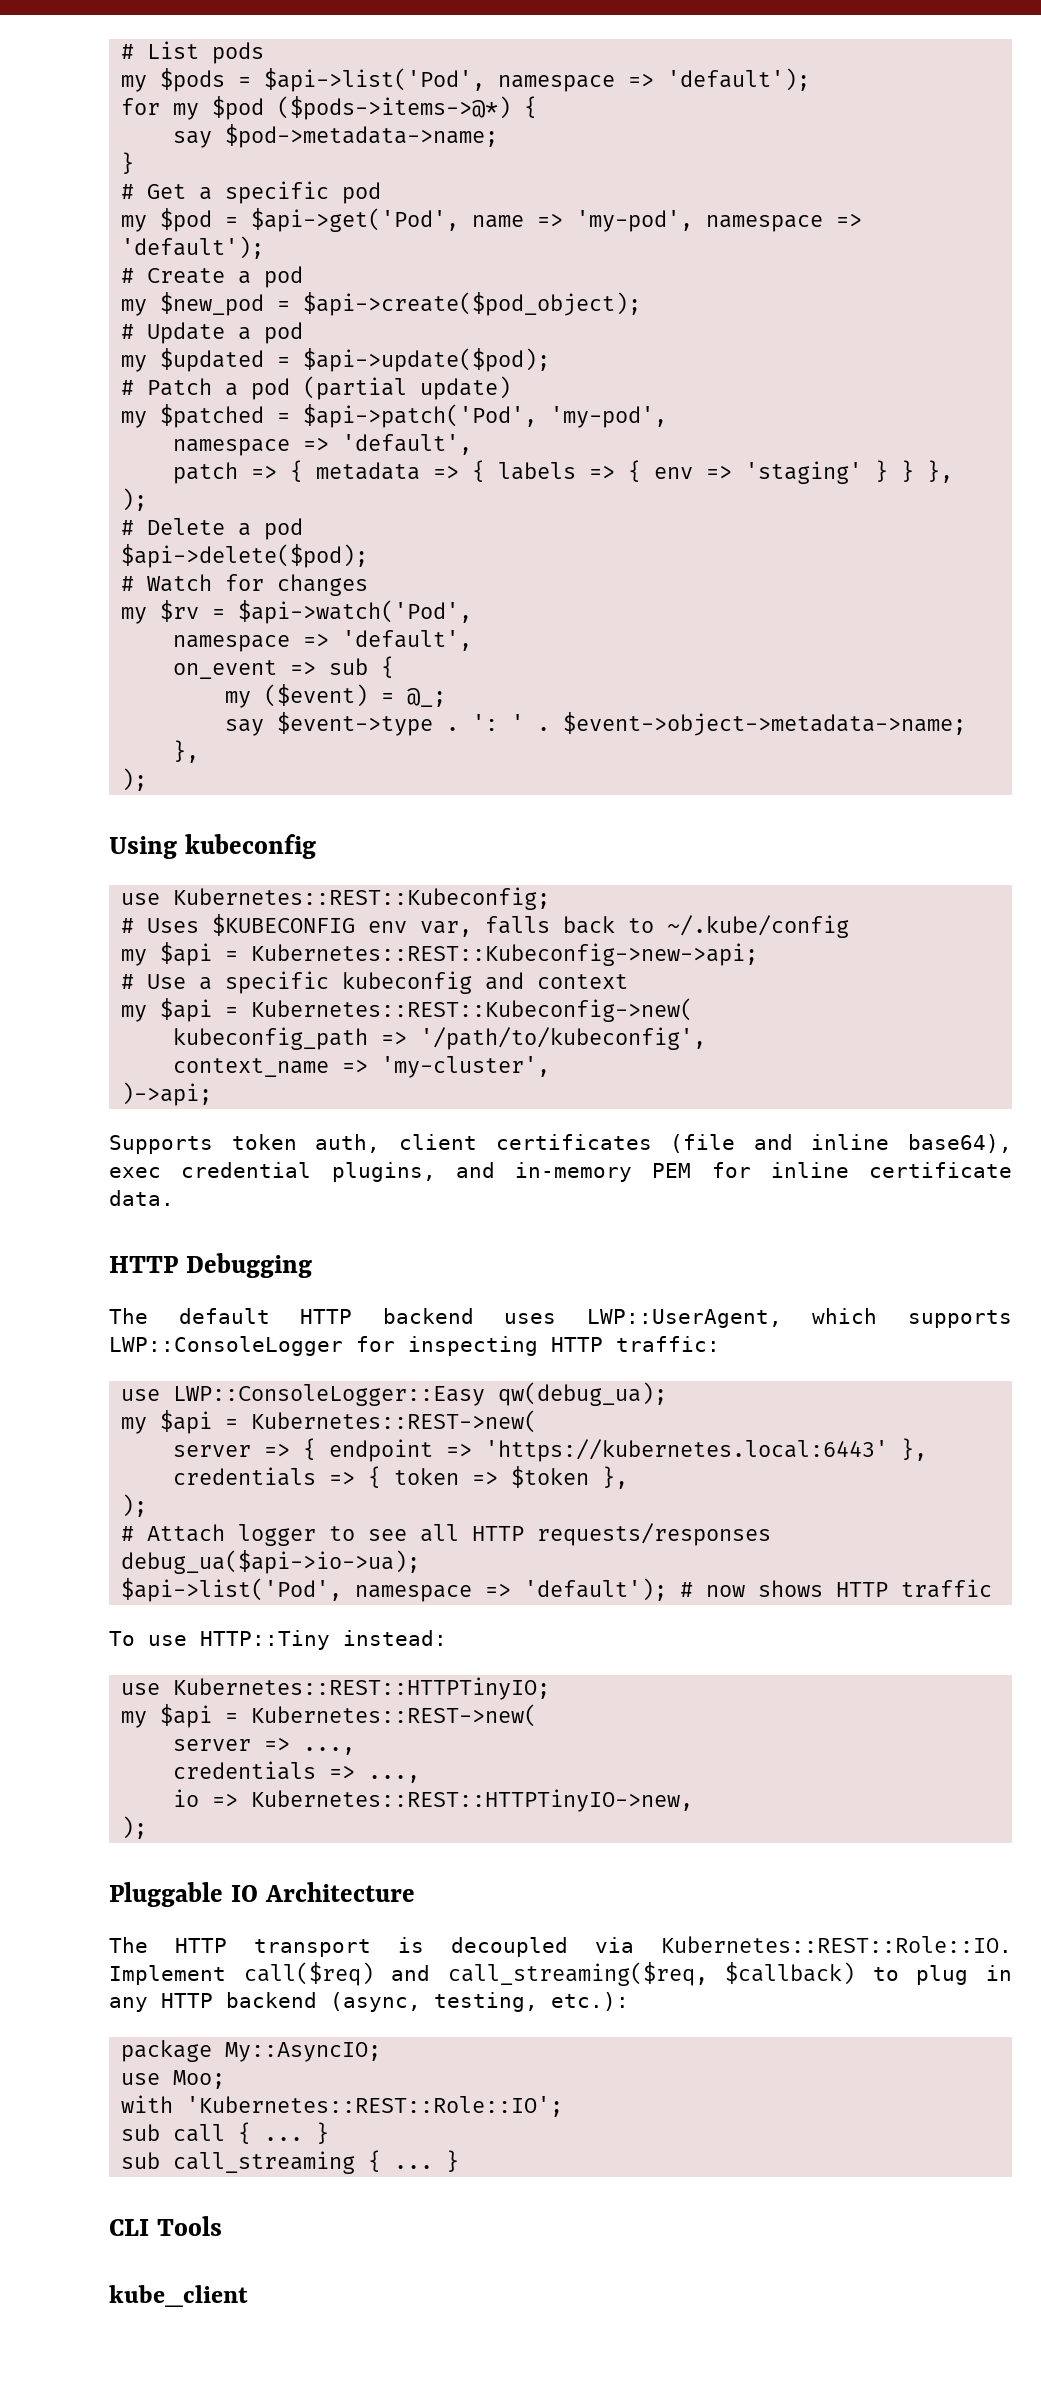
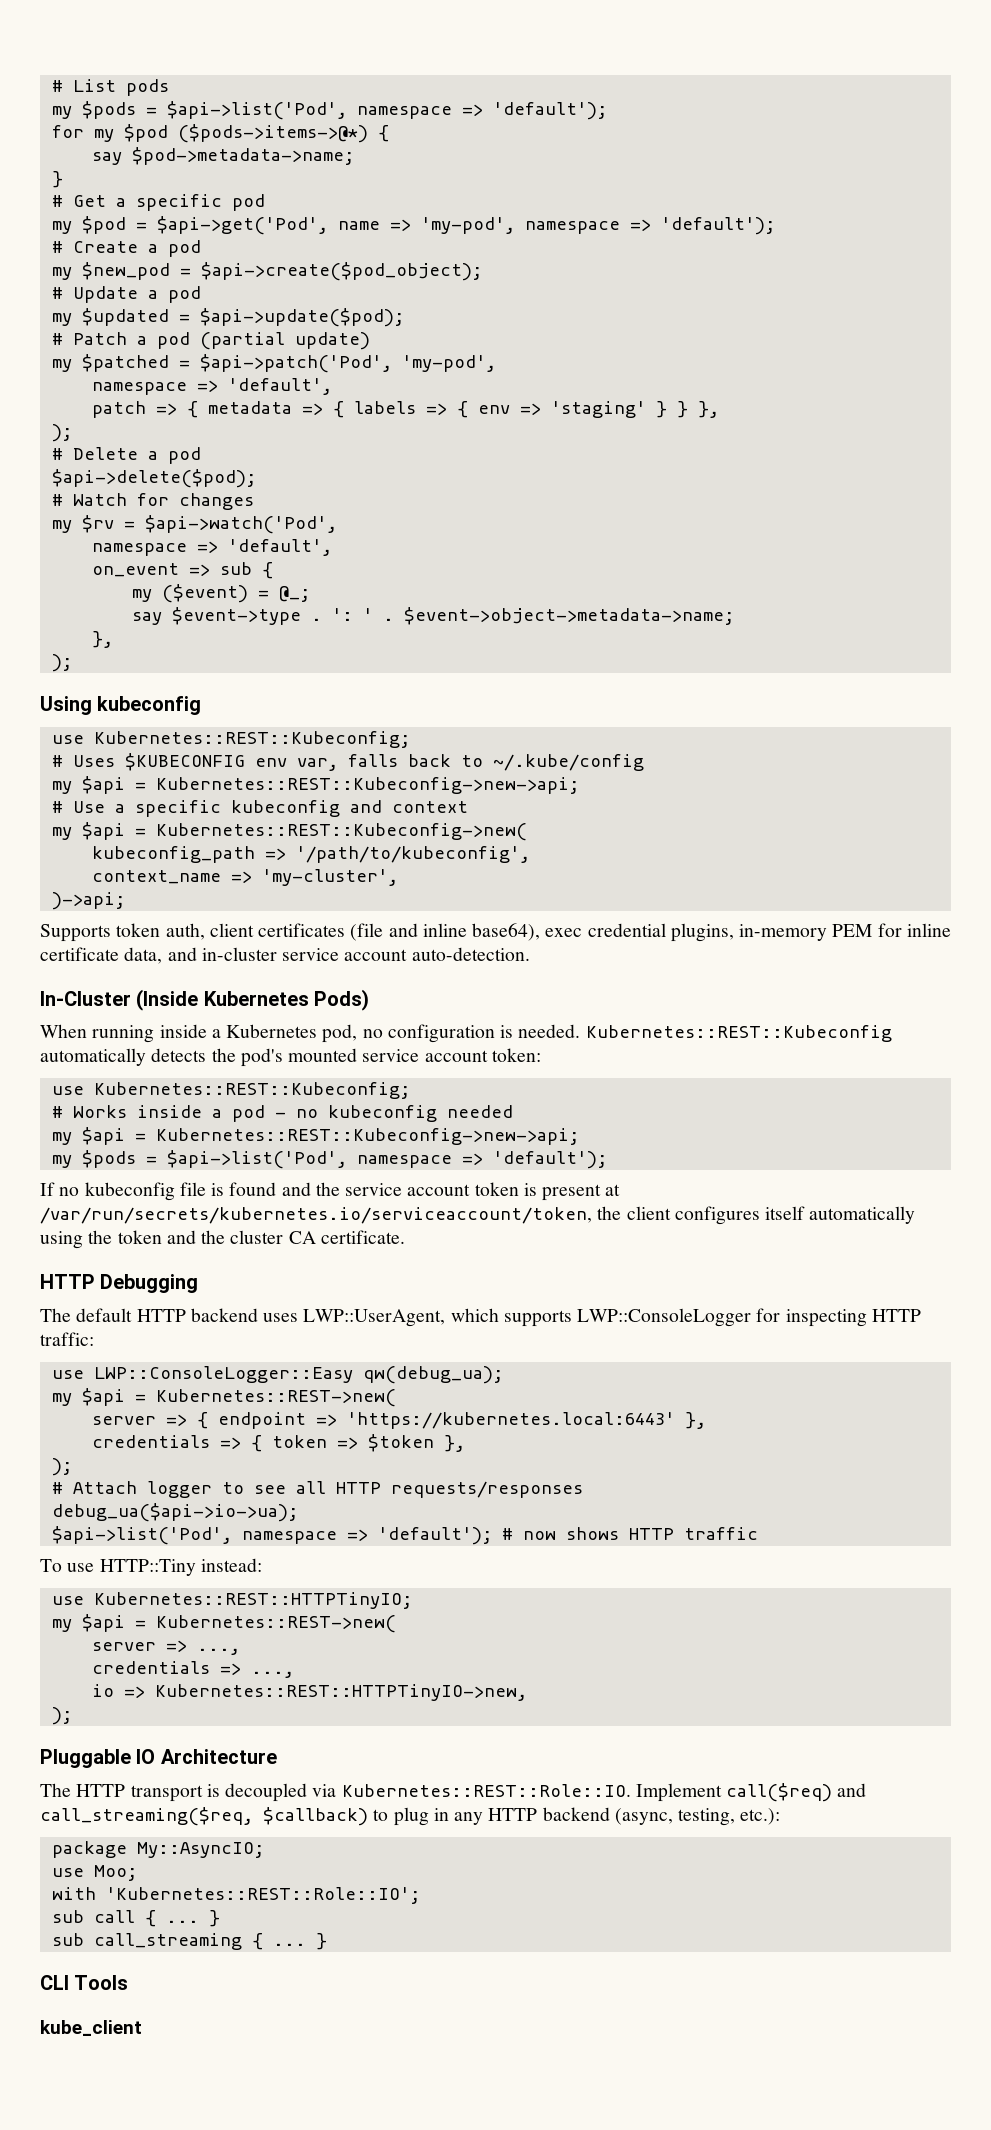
[455,1162,495,1178] and -> (734, 932) none
[109,1190,174,1206] data. -> [124,947,530,964] [40,989,370,1011] [40,1024,892,1043] [40,1048,541,1067] [51,1082,410,1099] [51,1105,513,1122] [51,1127,579,1145] [51,1150,607,1169] [40,1182,621,1201] [40,1206,916,1225] [40,1230,405,1249] data, and in-cluster service account auto-detection. // In-Cluster (Inside Kubernetes Pods) // When running inside a Kubernetes pod, no configuration is needed. Kubernetes::REST::Kubeconfig automatically detects the pod's mounted service account token: // use Kubernetes::REST::Kubeconfig; // # Works inside a pod - no kubeconfig needed // my $api = Kubernetes::REST::Kubeconfig->new->api; // my $pods = $api->list('Pod', namespace => 'default'); // If no kubeconfig file is found and the service account token is present at /var/run/secrets/kubernetes.io/serviceaccount/token, the client configures itself automatically using the token and the cluster CA certificate.

